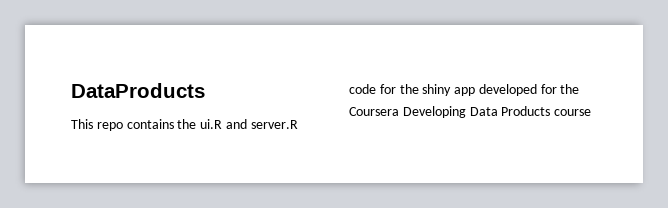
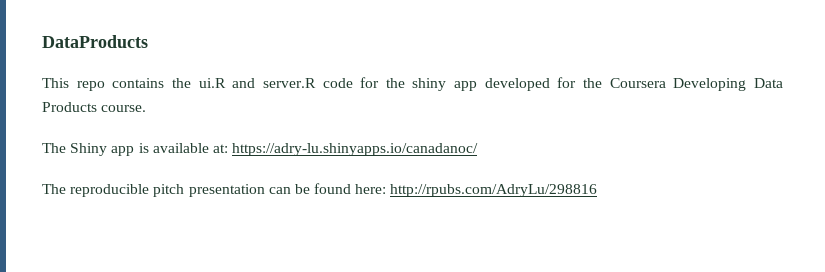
[554,109,592,116] course -> [101,105,147,112] [42,143,479,156] [42,183,598,197] course. // The Shiny app is available at: https://adry-lu.shinyapps.io/canadanoc/ // The reproducible pitch presentation can be found here: http://rpubs.com/AdryLu/298816

